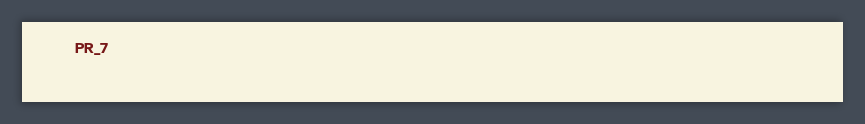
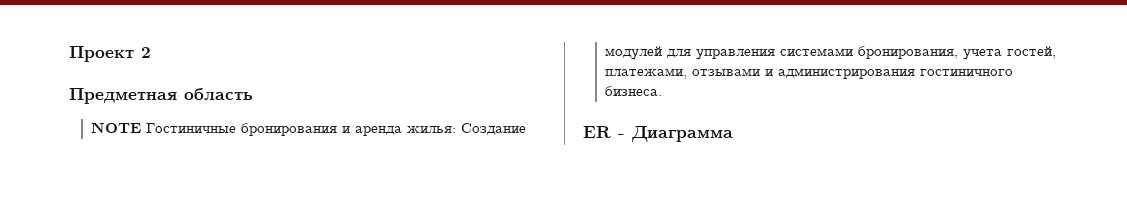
[75,43,108,55] PR_7 -> [69,46,151,62] [69,88,253,104] [91,122,527,136] [605,46,1057,60] [605,68,1014,79] [605,86,663,96] [583,126,733,142] Проект 2 // Предметная область // NOTE Гостиничные бронирования и аренда жилья: Создание модулей для управления системами бронирования, учета гостей, платежами, отзывами и администрирования гостиничного бизнеса. // ER - Диаграмма

